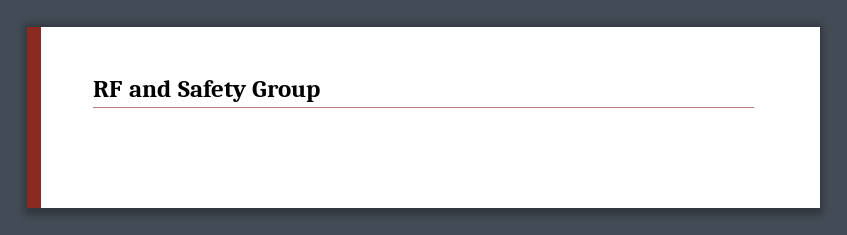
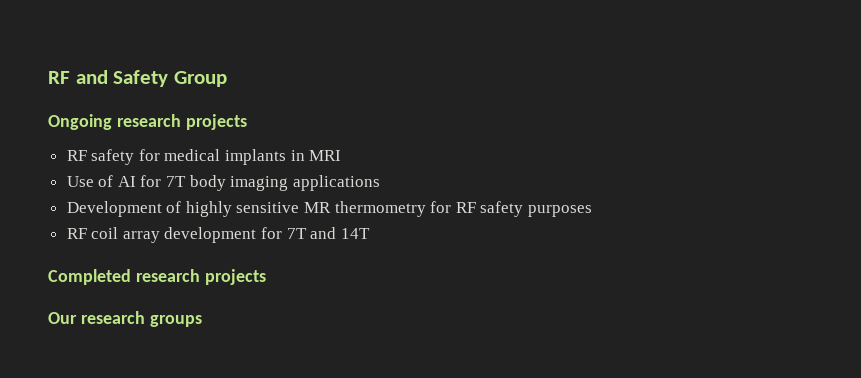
(321, 91) none -> [48,114,247,130] [66,149,342,165] [66,175,380,191] [66,201,593,217] [66,227,370,243] [48,269,266,285] [48,311,202,327] // Ongoing research projects // RF safety for medical implants in MRI // Use of AI for 7T body imaging applications // Development of highly sensitive MR thermometry for RF safety purposes // RF coil array development for 7T and 14T // Completed research projects // Our research groups

